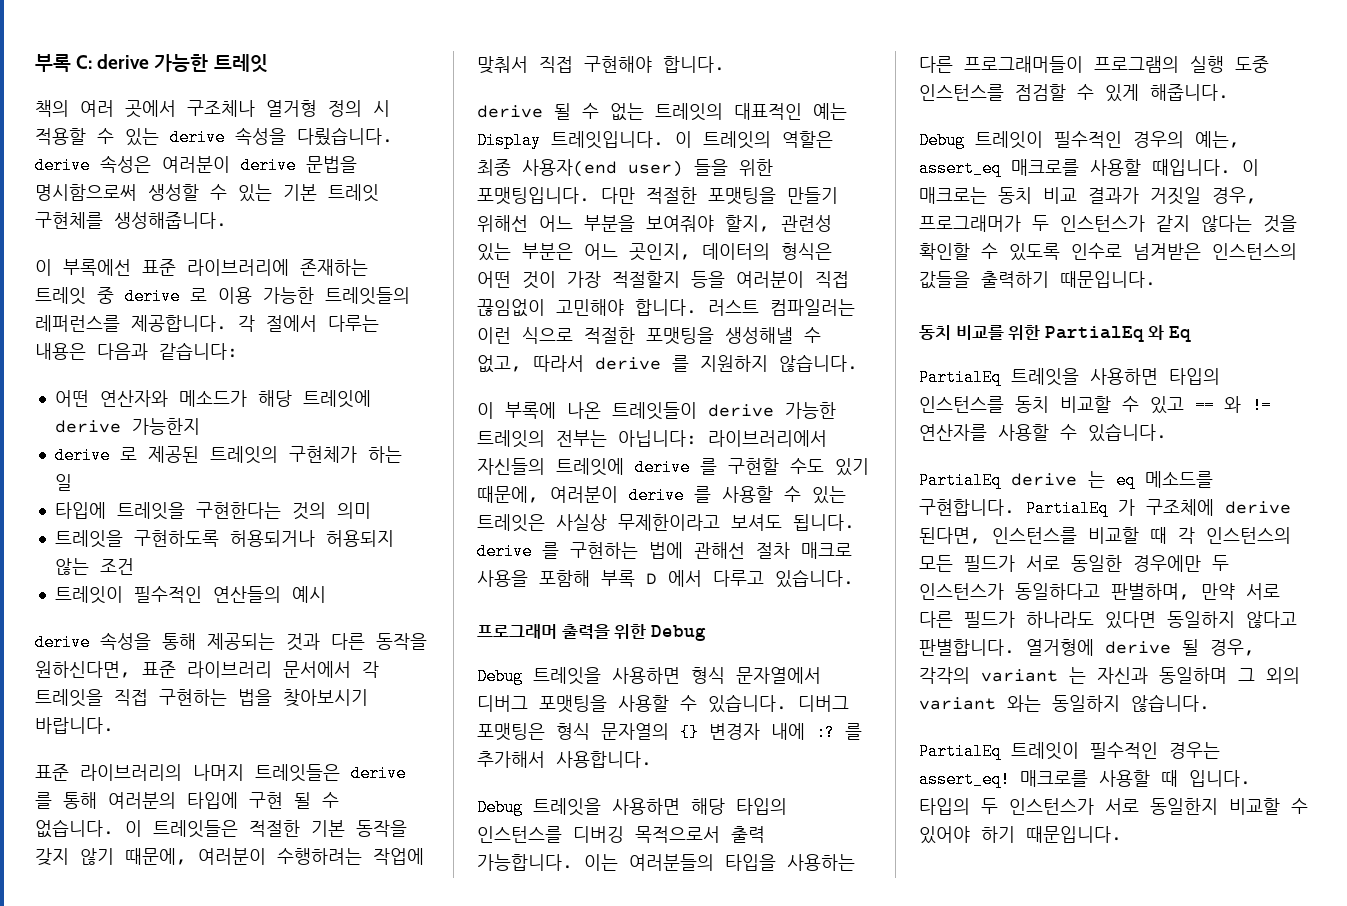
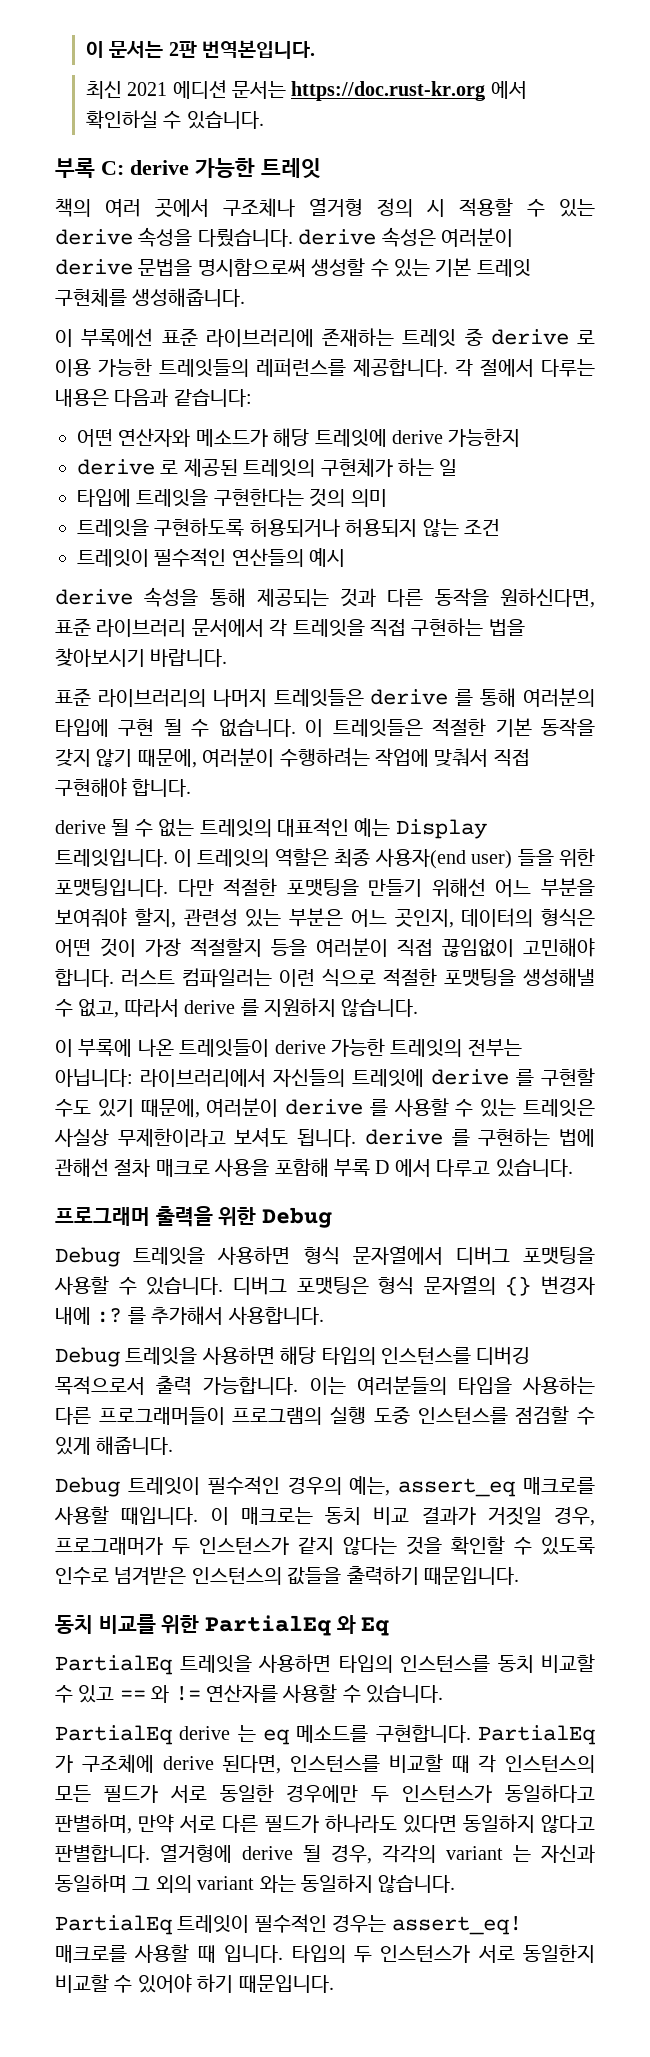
(35, 63) none -> [85,40,315,59] [85,80,527,101] [85,110,264,129] 이 문서는 2판 번역본입니다. // 최신 2021 에디션 문서는 https://doc.rust-kr.org 에서 확인하실 수 있습니다. //

